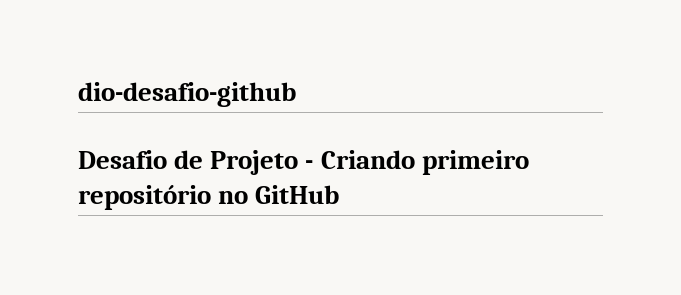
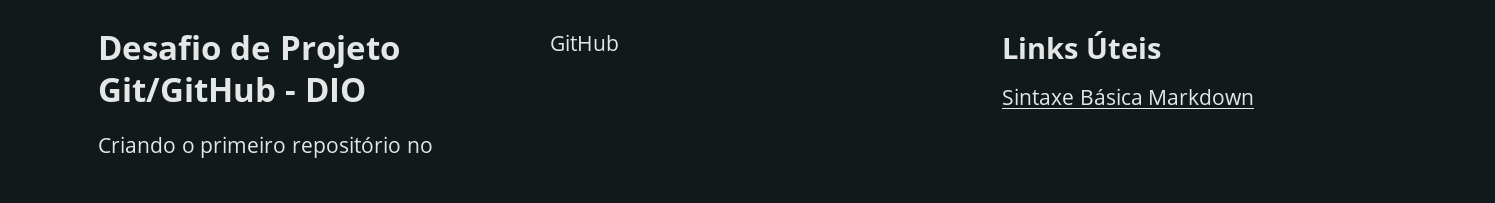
[78,82,296,107] dio-desafio-github // -> (98, 47) none
[305,150,415,169] - Criando -> [98,77,366,102] [98,136,195,153] Git/GitHub - DIO // Criando o
(340, 194) none -> [1002,31,1161,59] [1002,88,1255,105] // Links Úteis // Sintaxe Básica Markdown

